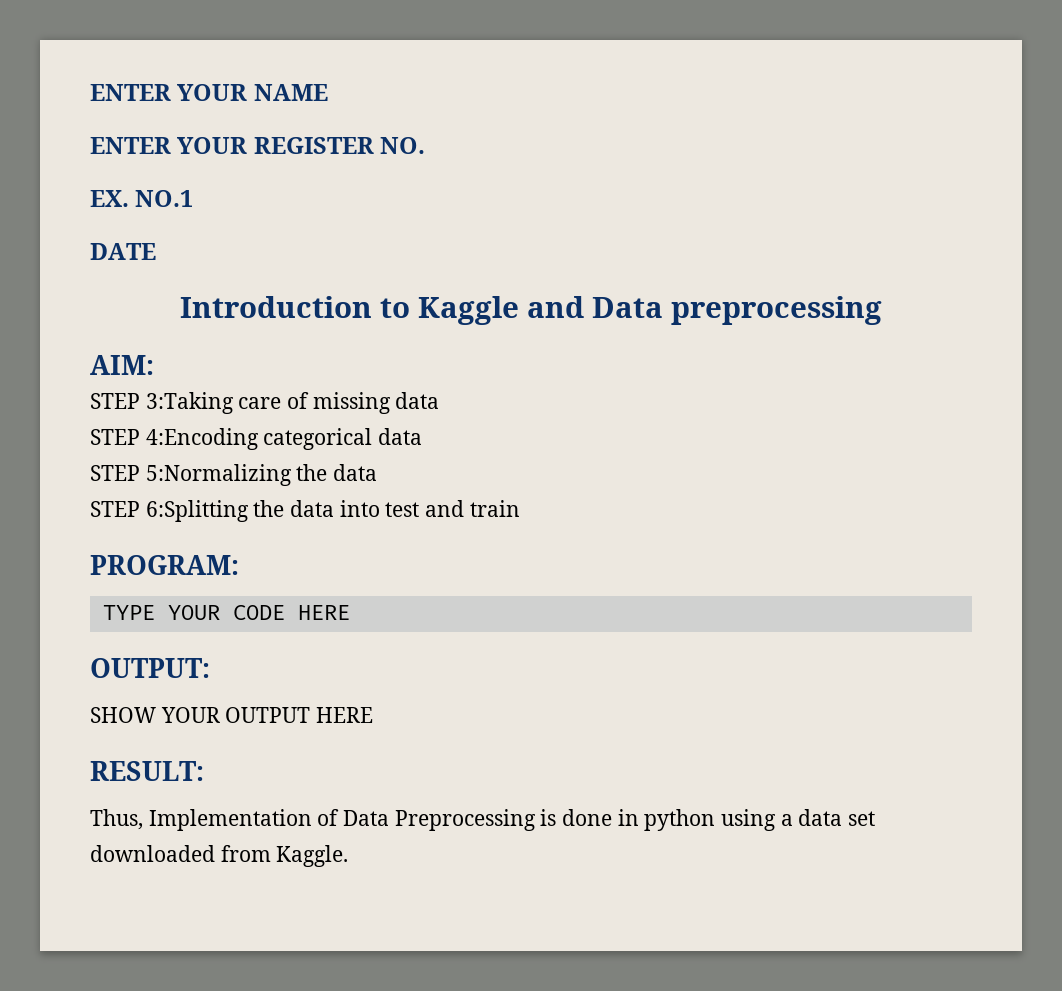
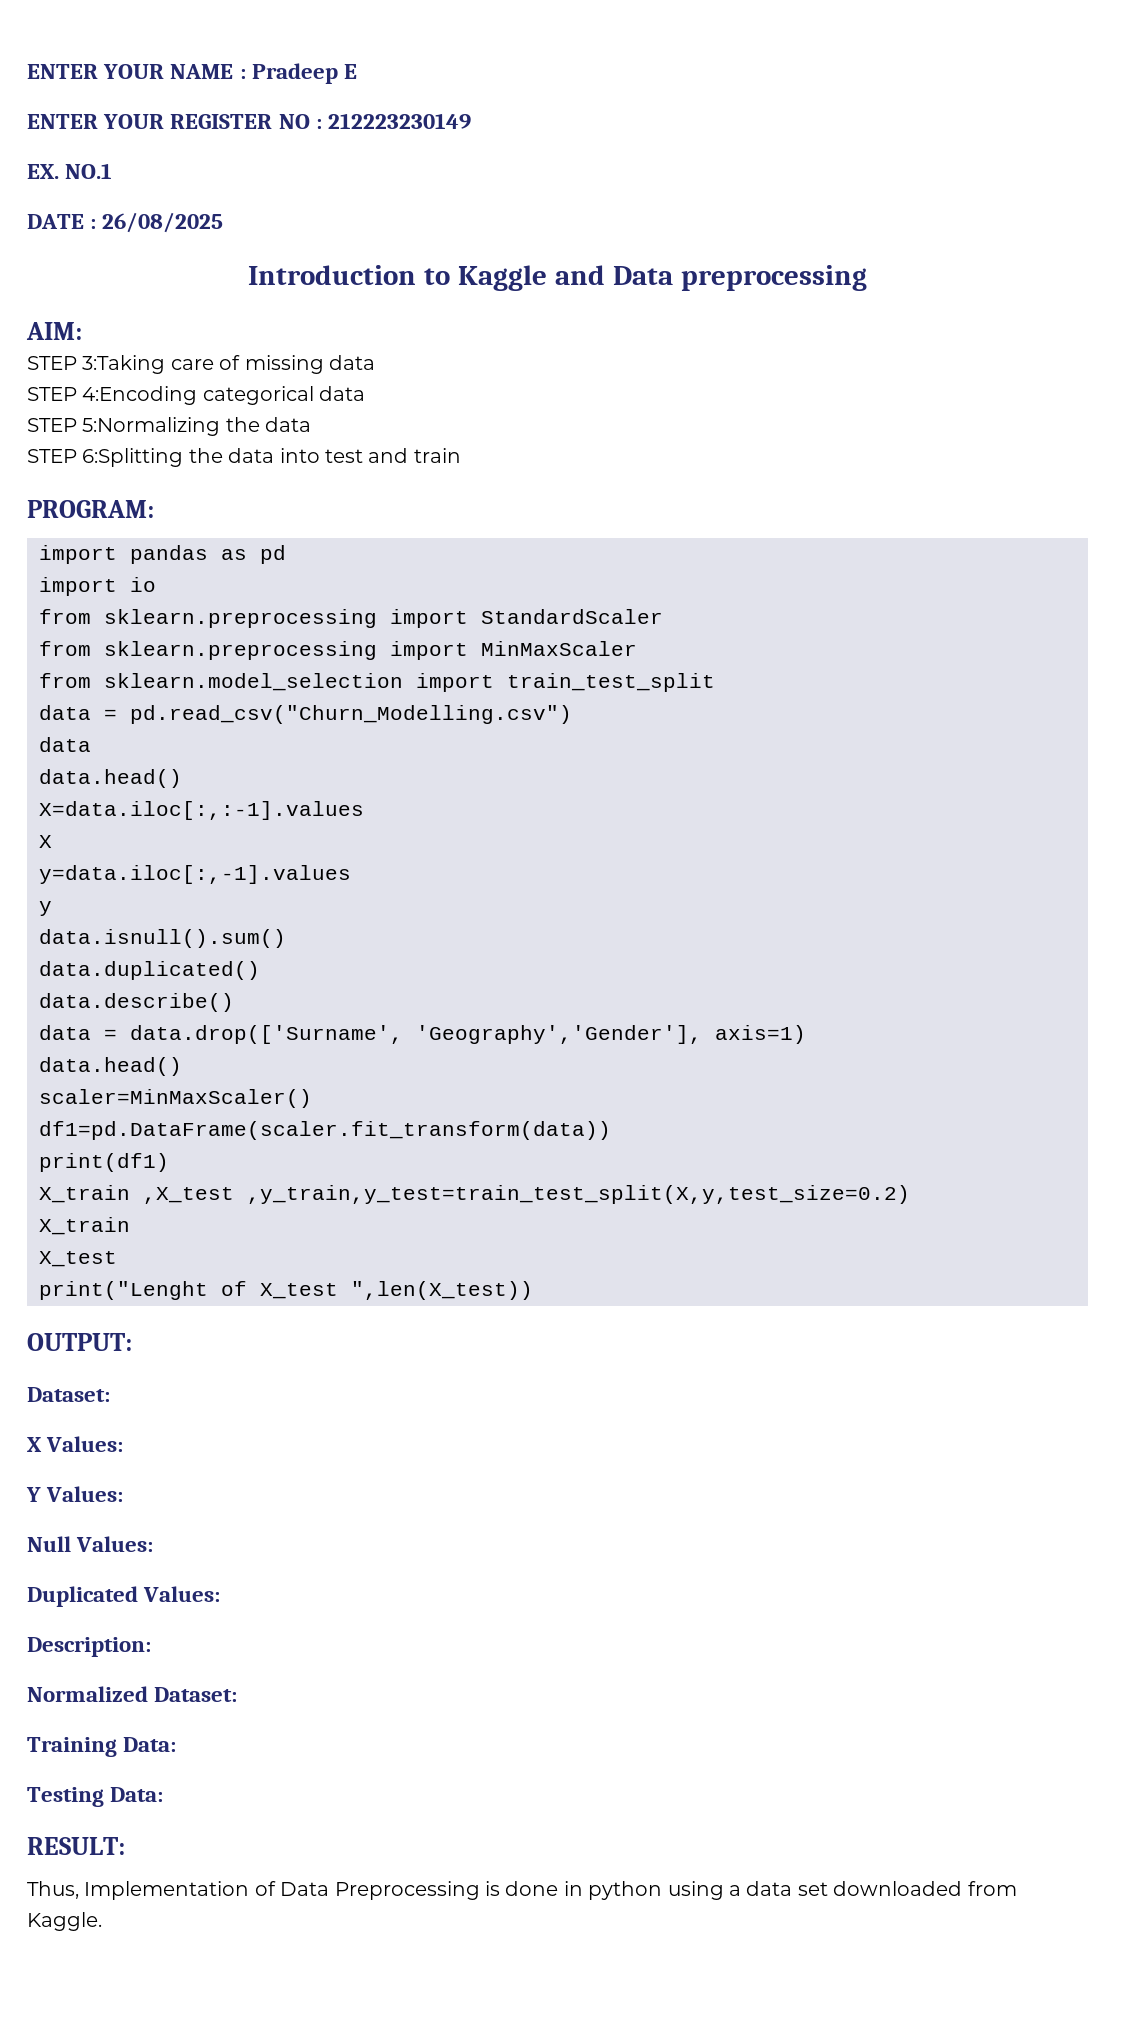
(328, 92) none -> [239,63,358,84] : Pradeep E
[380,137,426,154] NO. -> [278,113,472,129] NO : 212223230149
(156, 251) none -> [90,212,224,233] : 26/08/2025
[102,605,350,620] [90,658,210,678] [90,707,374,723] TYPE YOUR CODE HERE // OUTPUT: // SHOW YOUR OUTPUT HERE -> [39,545,286,564] [39,577,156,596] [39,609,663,628] [39,641,637,660] [39,673,715,692] [39,705,572,724] [39,737,91,752] [39,769,182,788] [39,801,364,820] [39,835,52,848] [39,865,351,884] [39,901,52,916] [39,929,286,948] [39,961,260,980] [39,993,234,1012] [39,1025,806,1044] [39,1057,182,1076] [39,1089,312,1108] [39,1121,611,1140] [39,1153,169,1172] [39,1185,910,1204] [39,1217,130,1235] [39,1251,117,1267] [39,1281,533,1300] [27,1333,132,1351] [27,1387,110,1402] [27,1436,124,1452] [26,1486,124,1502] [27,1536,154,1552] [27,1586,221,1607] [27,1637,151,1657] [27,1686,238,1702] [27,1737,177,1757] [27,1787,164,1807] import pandas as pd // import io // from sklearn.preprocessing import StandardScaler // from sklearn.preprocessing import MinMaxScaler // from sklearn.model_selection import train_test_split // data = pd.read_csv("Churn_Modelling.csv") // data // data.head() // X=data.iloc[:,:-1].values // X // y=data.iloc[:,-1].values // y // data.isnull().sum() // data.duplicated() // data.describe() // data = data.drop(['Surname', 'Geography','Gender'], axis=1) // data.head() // scaler=MinMaxScaler() // df1=pd.DataFrame(scaler.fit_transform(data)) // print(df1) // X_train ,X_test ,y_train,y_test=train_test_split(X,y,test_size=0.2) // X_train // X_test // print("Lenght of X_test ",len(X_test)) // OUTPUT: // Dataset: // X Values: // Y Values: // Null Values: // Duplicated Values: // Description: // Normalized Dataset: // Training Data: // Testing Data:

